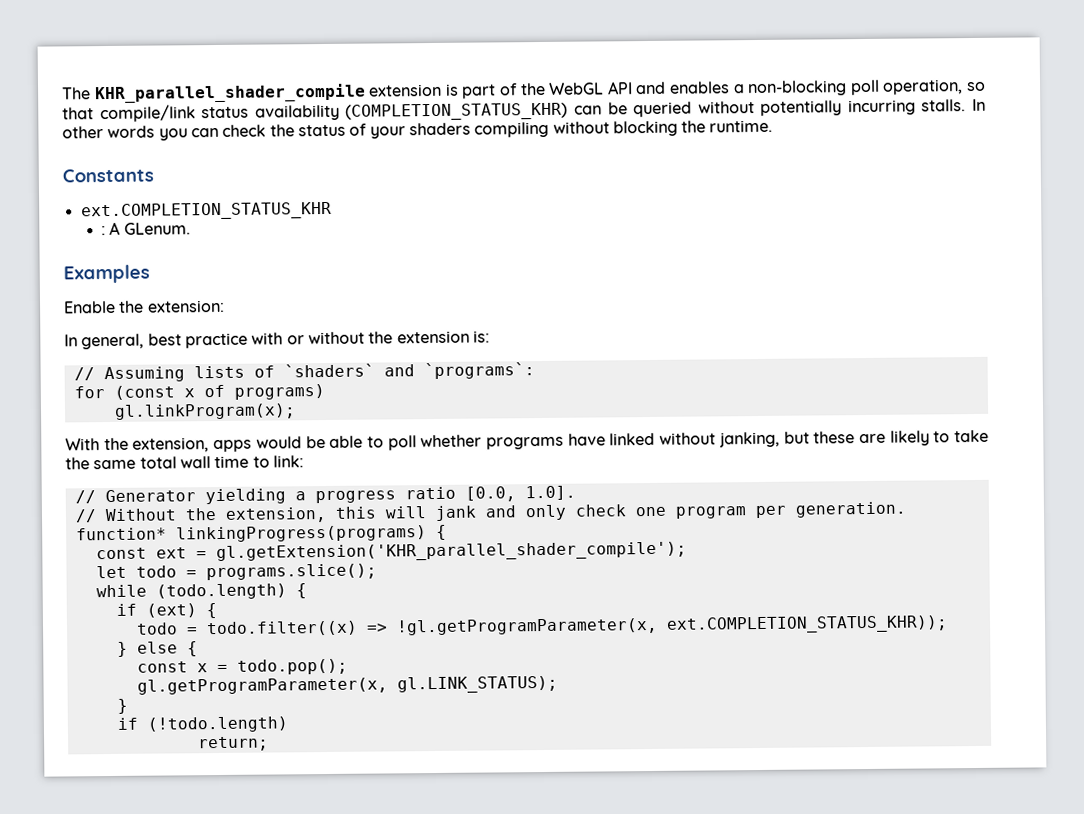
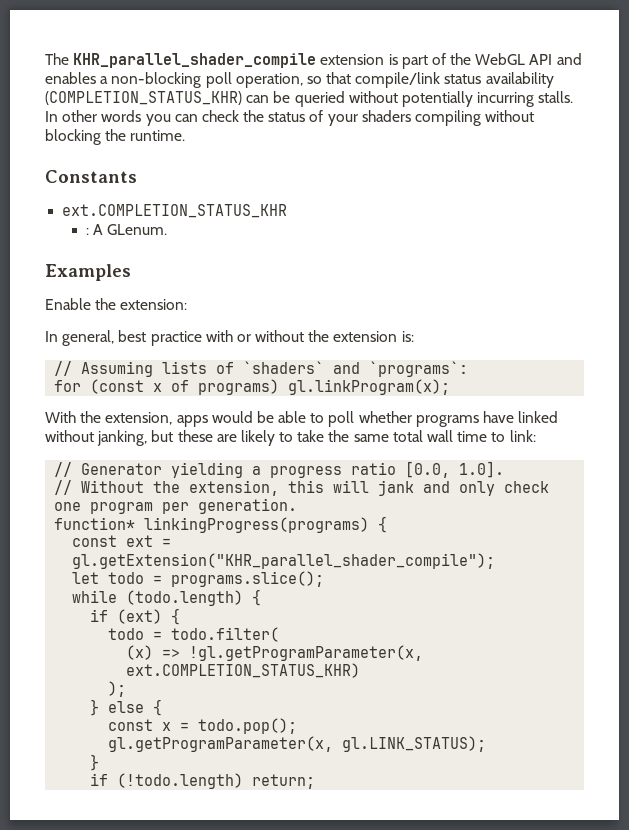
(325, 392) // -> (280, 387) none
[215,541,687,563] gl.getExtension('KHR_parallel_shader_compile'); -> [72,553,496,569] gl.getExtension("KHR_parallel_shader_compile");
[205,615,948,637] todo.filter((x) => !gl.getProgramParameter(x, ext.COMPLETION_STATUS_KHR)); -> [171,627,280,642] [126,645,424,661] [126,663,361,678] [108,681,127,697] todo.filter( // (x) => !gl.getProgramParameter(x, ext.COMPLETION_STATUS_KHR) // );
(288, 724) // -> (244, 781) none

